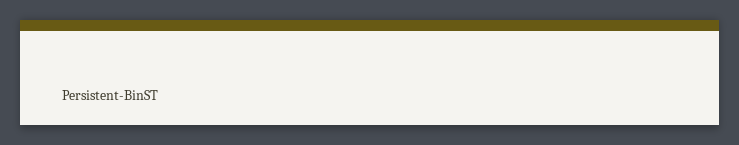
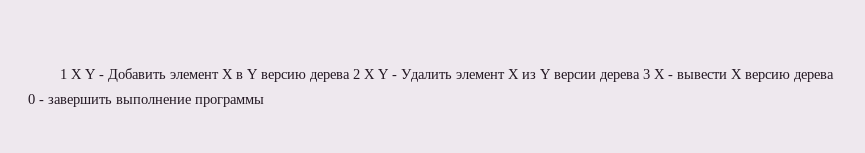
[62,90,158,100] Persistent-BinST -> [59,68,834,82] [28,94,264,107] 1 X Y - Добавить элемент Х в Y версию дерева 2 X Y - Удалить элемент Х из Y версии дерева 3 Х - вывести Х версию дерева 0 - завершить выполнение программы

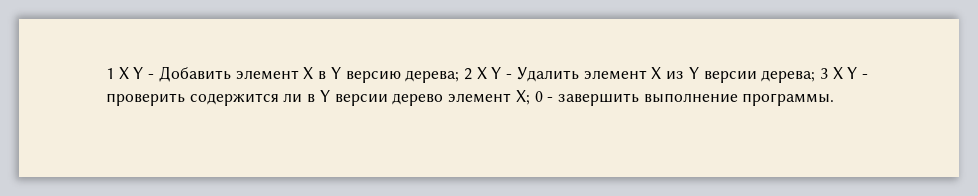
[309,72,350,82] дерева -> [405,70,460,83] дерева;
[599,72,640,82] дерева -> [761,70,816,83] дерева;
[667,69,834,82] - вывести Х версию дерева -> [847,67,869,79] [106,90,530,106] Y - проверить содержится ли в Y версии дерево элемент Х;
[195,97,264,107] программы -> [742,93,835,106] программы.

